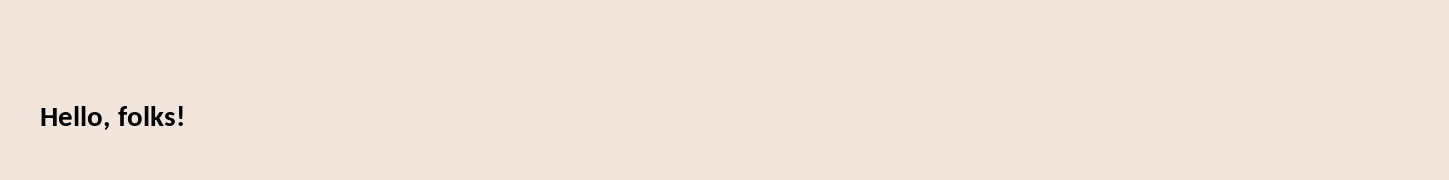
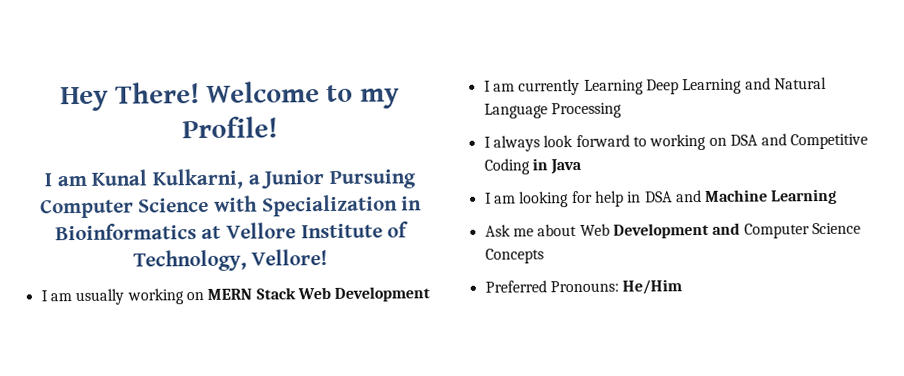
[40,106,185,130] Hello, folks! -> [60,81,400,112] [181,116,278,139] [44,168,417,190] [39,194,423,219] [54,221,410,241] [132,248,329,272] [40,286,431,306] [483,76,827,96] [483,102,622,119] [483,133,869,152] [483,158,583,175] [484,188,838,208] [484,222,861,239] [484,248,544,264] [484,279,683,295] Hey There! Welcome to my Profile! // I am Kunal Kulkarni, a Junior Pursuing Computer Science with Specialization in Bioinformatics at Vellore Institute of Technology, Vellore! // I am usually working on MERN Stack Web Development // I am currently Learning Deep Learning and Natural Language Processing // I always look forward to working on DSA and Competitive Coding in Java // I am looking for help in DSA and Machine Learning // Ask me about Web Development and Computer Science Concepts // Preferred Pronouns: He/Him

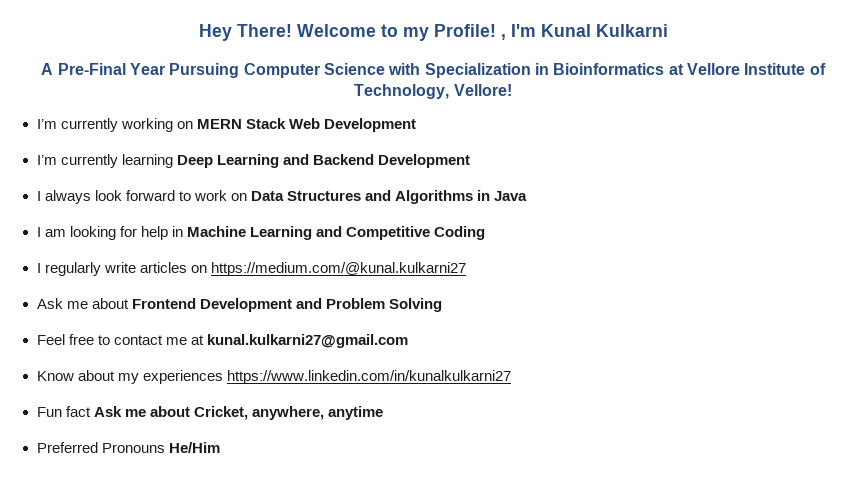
[44,168,325,190] // I am Kunal Kulkarni, a Junior -> [500,24,668,40] [41,63,166,75] , I'm Kunal Kulkarni // A Pre-Final Year
[40,288,125,306] I am usually -> [36,118,118,132] I’m currently
[483,76,827,96] [483,102,622,119] I am currently Learning Deep Learning and Natural Language Processing -> [36,154,470,168] I’m currently learning Deep Learning and Backend Development
[649,133,869,151] [483,158,530,175] working on DSA and Competitive Coding -> [193,190,474,204] work on Data Structures and Algorithms
[644,190,702,203] DSA and -> (183, 231) none
[484,223,610,237] // Ask me about Web -> [315,226,486,240] [36,262,466,276] [36,298,196,309] and Competitive Coding // I regularly write articles on https://medium.com/@kunal.kulkarni27 // Ask me about Frontend
[743,222,861,239] [484,248,544,264] Computer Science Concepts -> [325,298,442,312] [36,334,408,348] [36,370,511,384] [36,406,383,420] Problem Solving // Feel free to contact me at kunal.kulkarni27@gmail.com // Know about my experiences https://www.linkedin.com/in/kunalkulkarni27 // Fun fact Ask me about Cricket, anywhere, anytime
[549,280,619,293] Pronouns: -> [101,443,165,453] Pronouns

